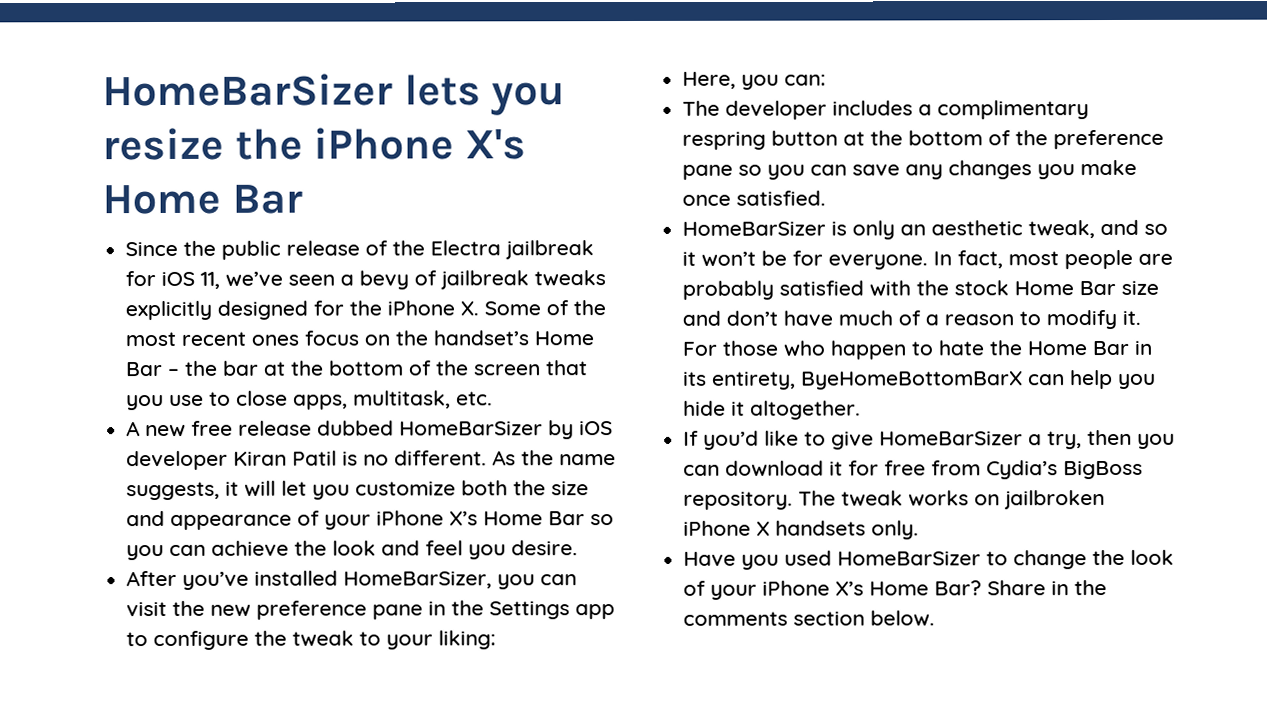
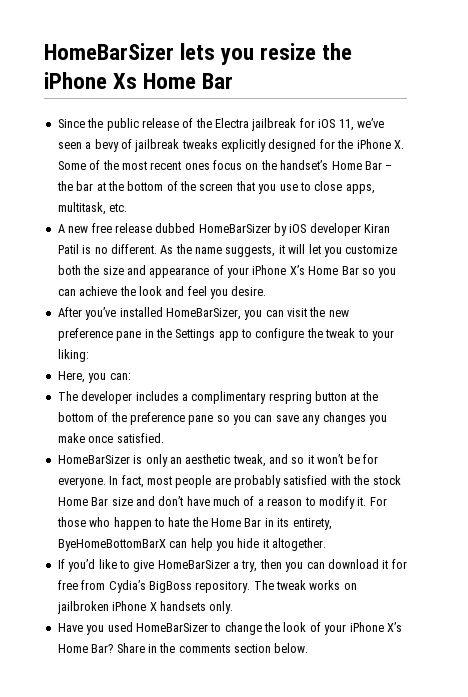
[464,128,526,160] X's -> [113,73,138,89] Xs

